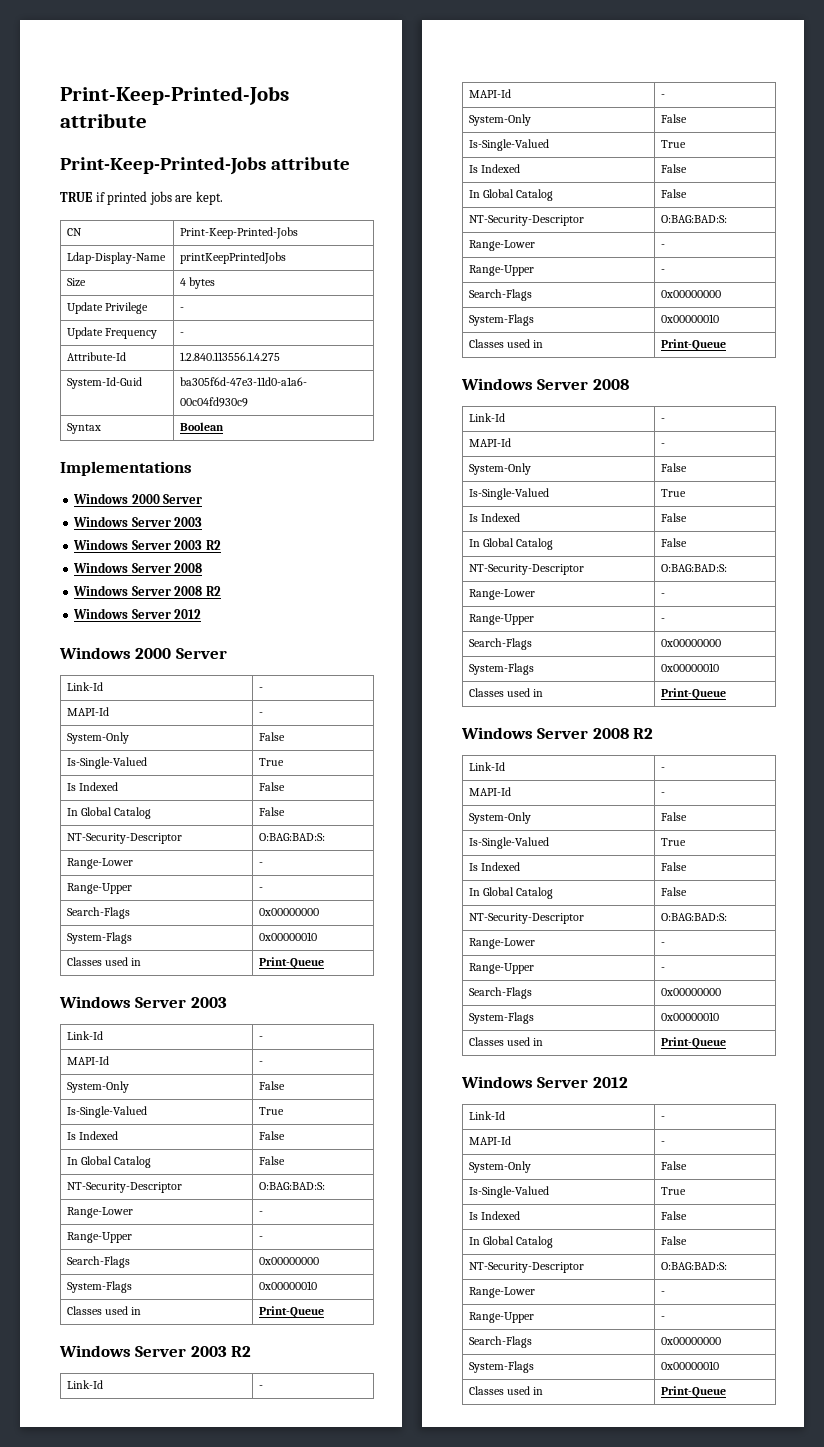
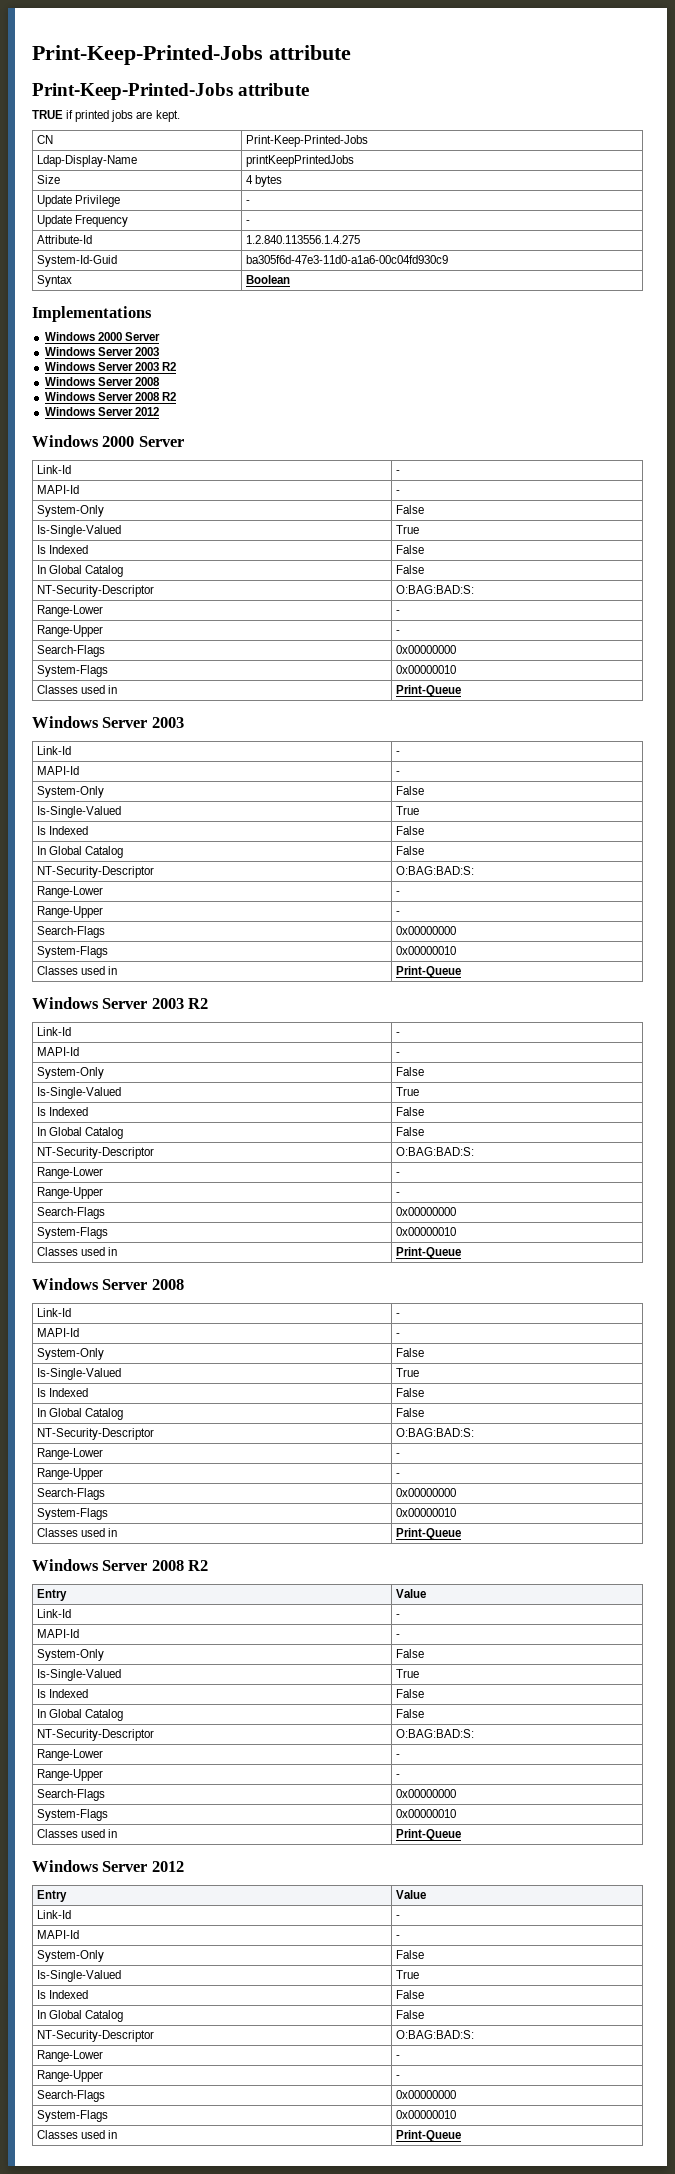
(654, 733) none -> [37,1589,68,1601] [396,1589,427,1598] // Entry | Value
(628, 1082) none -> [37,1890,68,1902] [396,1890,427,1899] // Entry | Value

